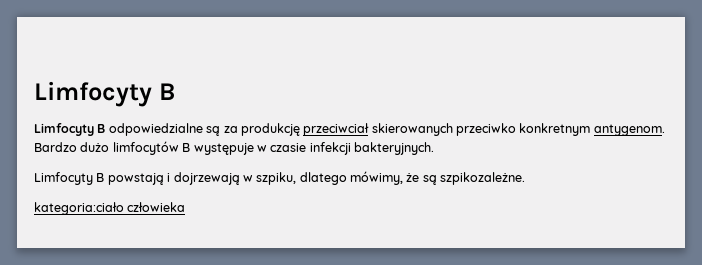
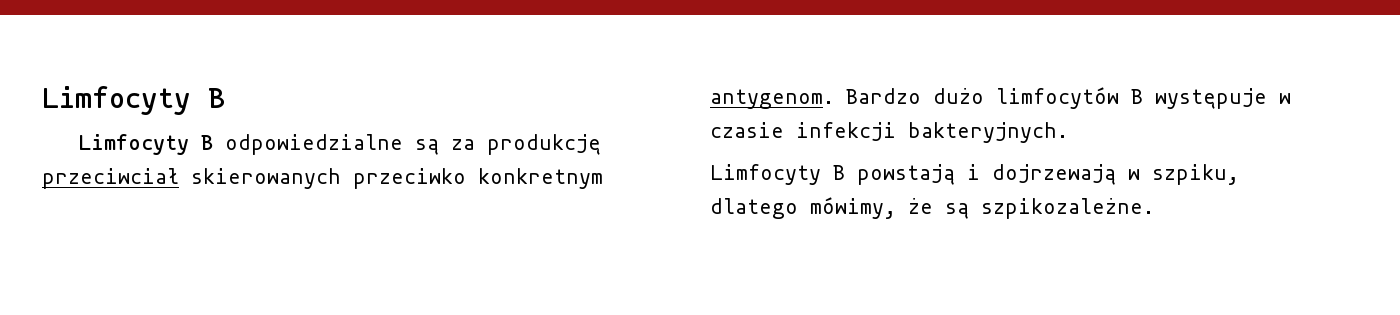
[34,202,186,215] // kategoria:ciało człowieka -> (1154, 208) none

